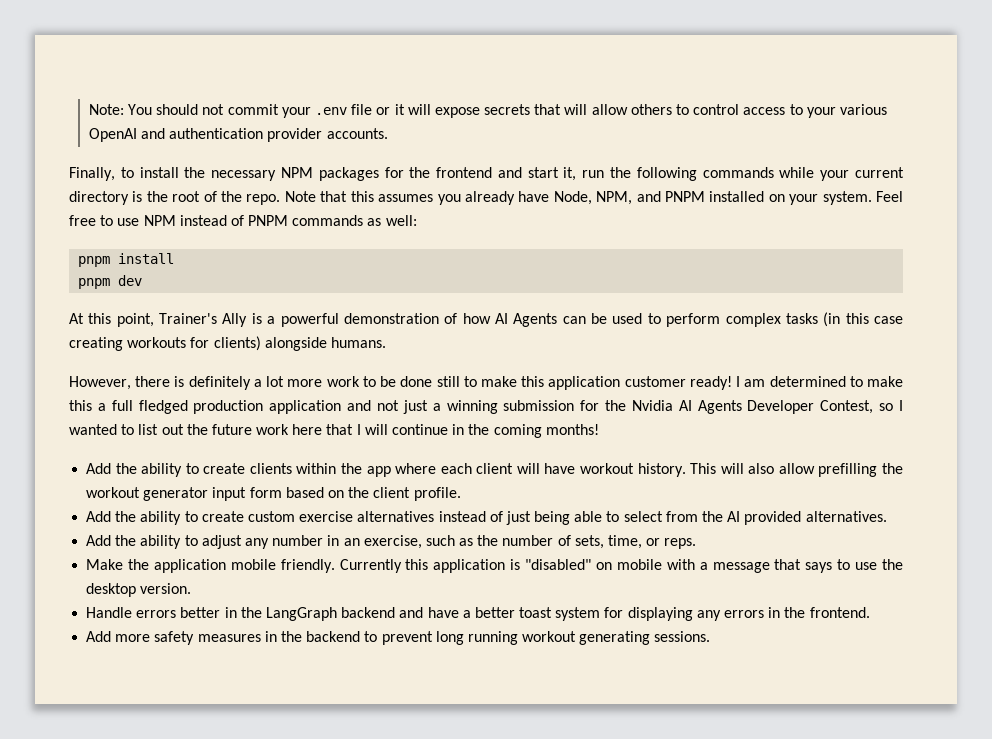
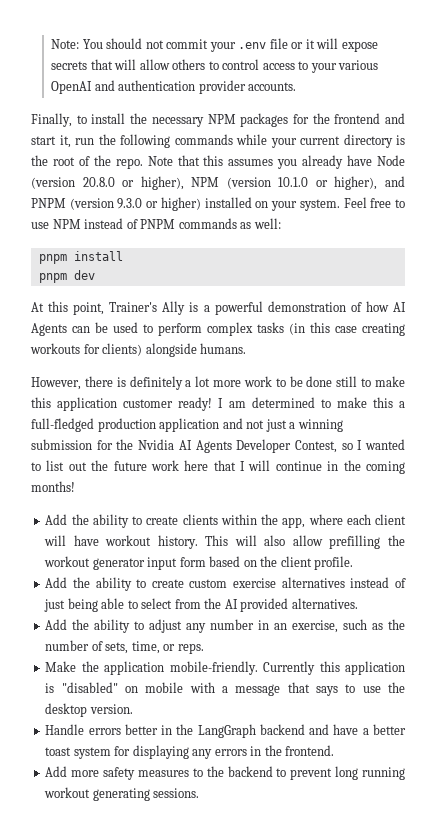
[553,191,705,205] Node, NPM, and PNPM -> [377,155,406,166] [31,176,405,190] [31,197,201,211] Node (version 20.8.0 or higher), NPM (version 10.1.0 or higher), and PNPM (version 9.3.0 or higher)
[111,400,188,414] full fledged -> [31,418,94,432] full-fledged
[366,466,391,477] app -> [282,517,306,528] app,
[230,559,335,573] mobile friendly. -> [169,661,258,675] mobile-friendly.
[264,631,277,642] in -> [192,768,203,777] to

